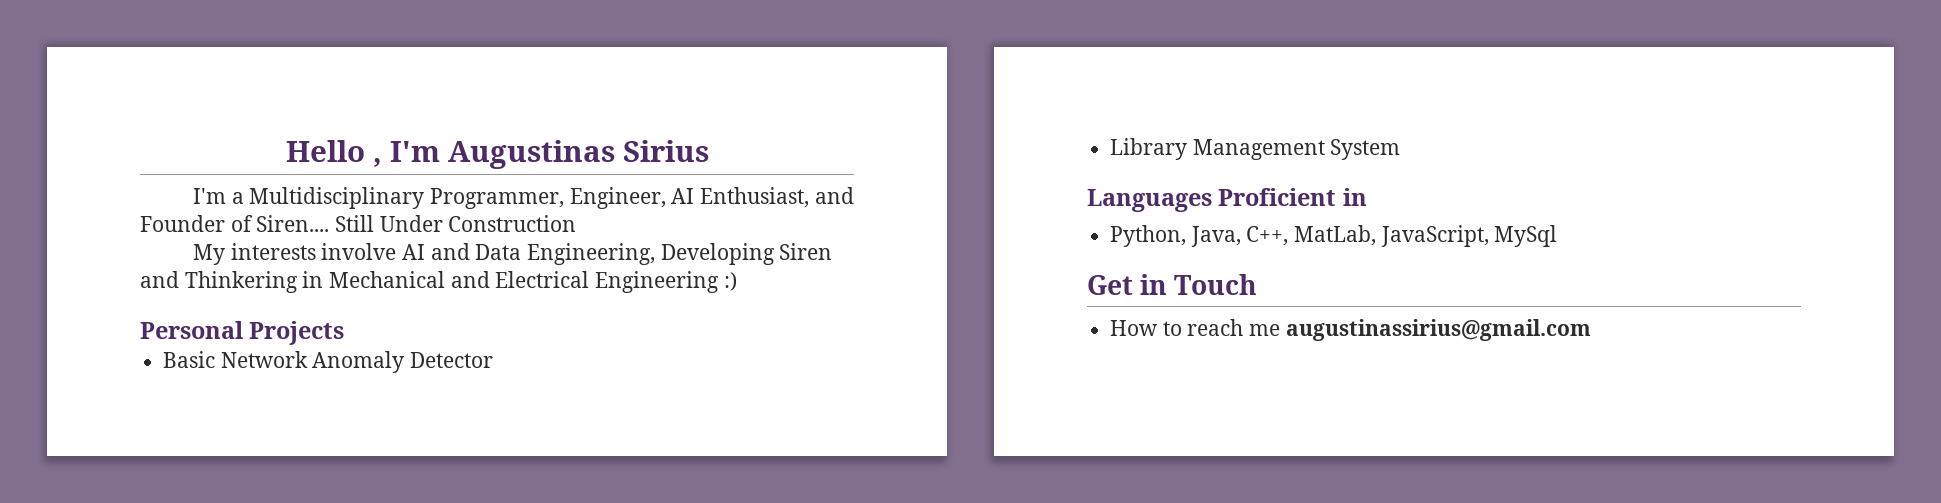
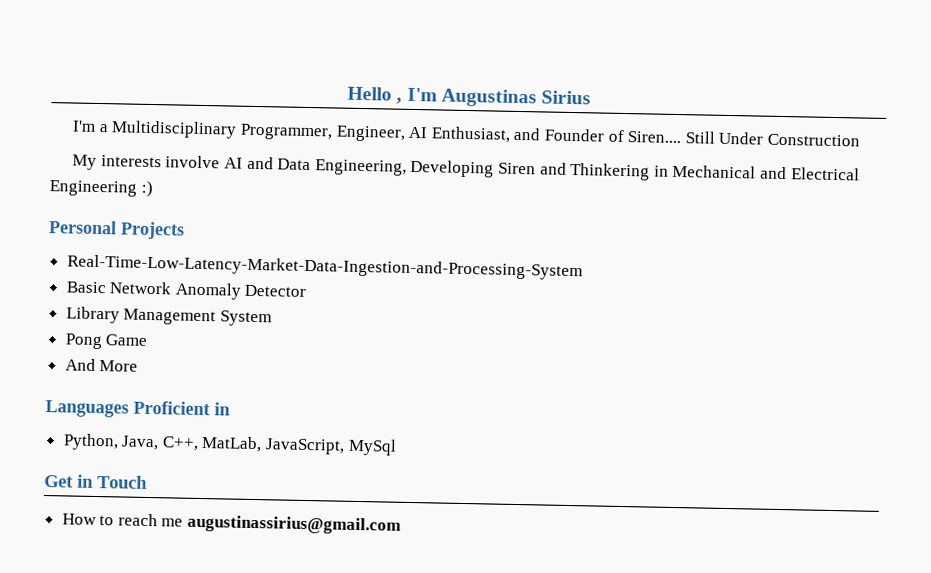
(345, 333) none -> [66,254,583,281] // Real-Time-Low-Latency-Market-Data-Ingestion-and-Processing-System
(1401, 149) none -> [64,333,149,350] [64,358,139,372] // Pong Game // And More

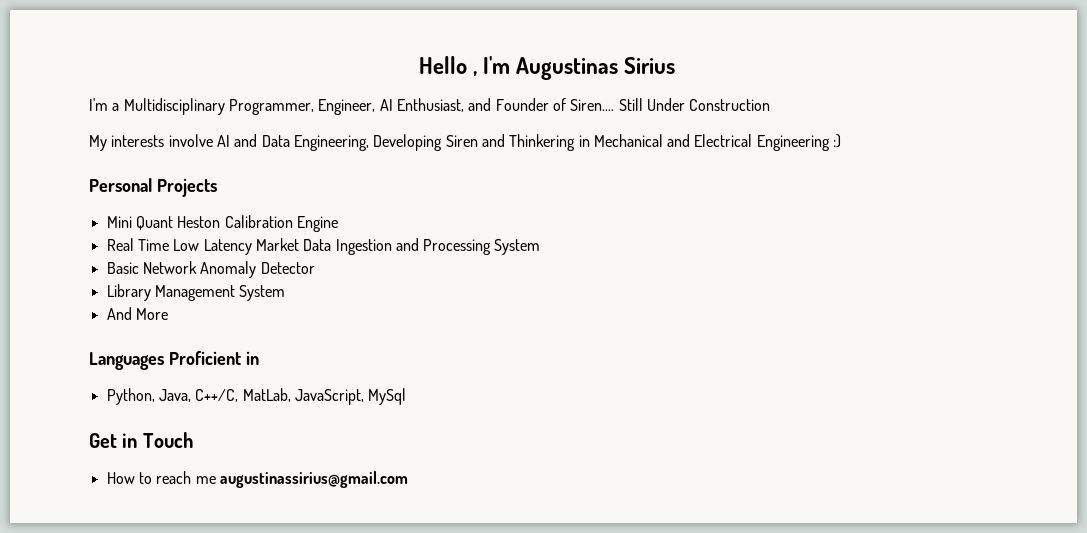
[66,254,583,281] Real-Time-Low-Latency-Market-Data-Ingestion-and-Processing-System -> [106,215,338,232] [106,238,541,255] Mini Quant Heston Calibration Engine // Real Time Low Latency Market Data Ingestion and Processing System
[64,333,149,350] // Pong Game -> (286, 293) none
[161,436,199,451] C++, -> [195,389,239,402] C++/C,

